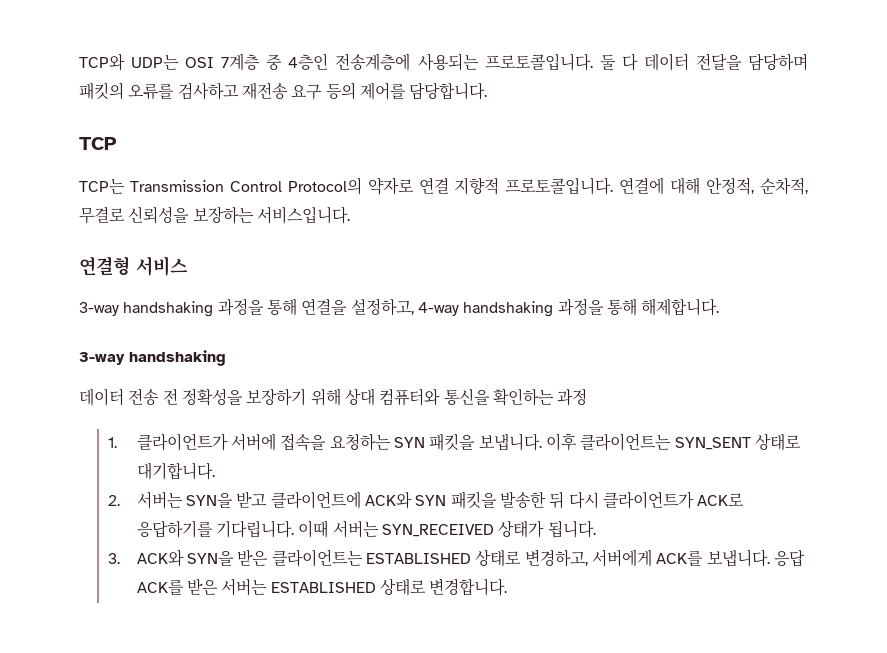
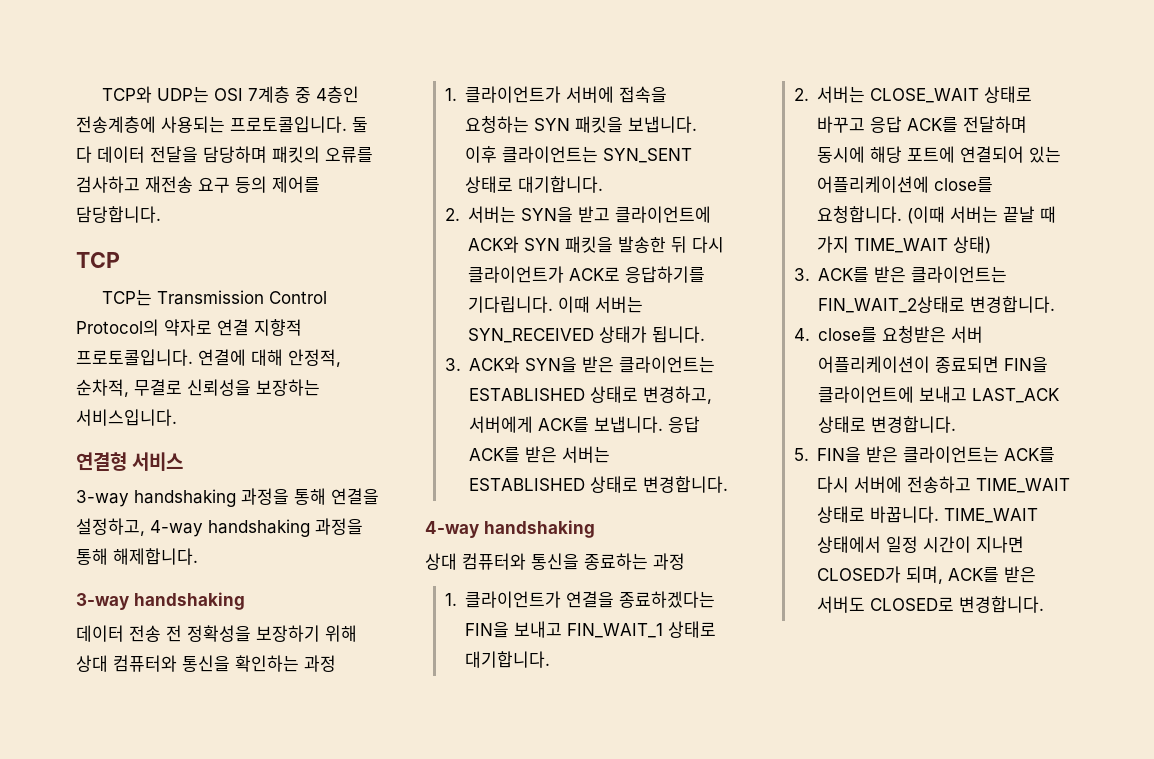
(508, 587) none -> [425,520,595,538] [425,553,685,570] [444,591,716,608] [465,621,717,638] [465,651,551,668] [793,86,1033,103] [817,116,1028,133] [817,146,1062,163] [817,176,994,193] [817,206,1057,224] [817,236,992,254] [793,266,1008,283] [818,296,1056,313] [793,326,984,343] [818,356,1049,373] [818,386,1060,403] [818,416,957,433] [793,446,1056,463] [817,476,1071,493] [817,506,1039,523] [817,536,1025,553] [817,566,1037,584] [817,596,1045,613] // 4-way handshaking // 상대 컴퓨터와 통신을 종료하는 과정 // 1. 클라이언트가 연결을 종료하겠다는 FIN을 보내고 FIN_WAIT_1 상태로 대기합니다. // 2. 서버는 CLOSE_WAIT 상태로 바꾸고 응답 ACK를 전달하며 동시에 해당 포트에 연결되어 있는 어플리케이션에 close를 요청합니다. (이때 서버는 끝날 때 가지 TIME_WAIT 상태) // 3. ACK를 받은 클라이언트는 FIN_WAIT_2상태로 변경합니다. // 4. close를 요청받은 서버 어플리케이션이 종료되면 FIN을 클라이언트에 보내고 LAST_ACK 상태로 변경합니다. // 5. FIN을 받은 클라이언트는 ACK를 다시 서버에 전송하고 TIME_WAIT 상태로 바꿉니다. TIME_WAIT 상태에서 일정 시간이 지나면 CLOSED가 되며, ACK를 받은 서버도 CLOSED로 변경합니다.

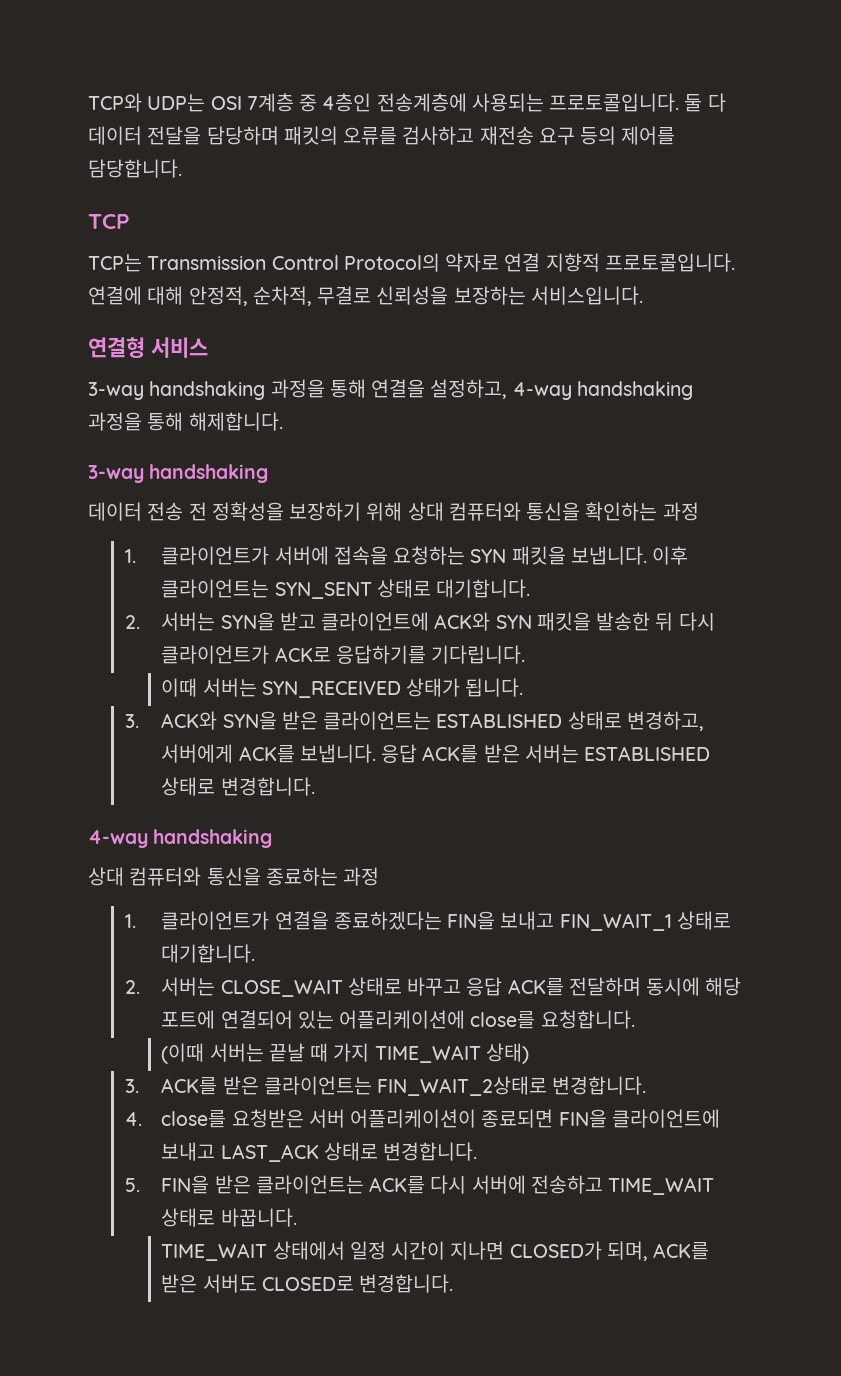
(554, 304) none -> (526, 654) //
(903, 214) none -> (635, 1019) //
(940, 514) none -> (297, 1217) //

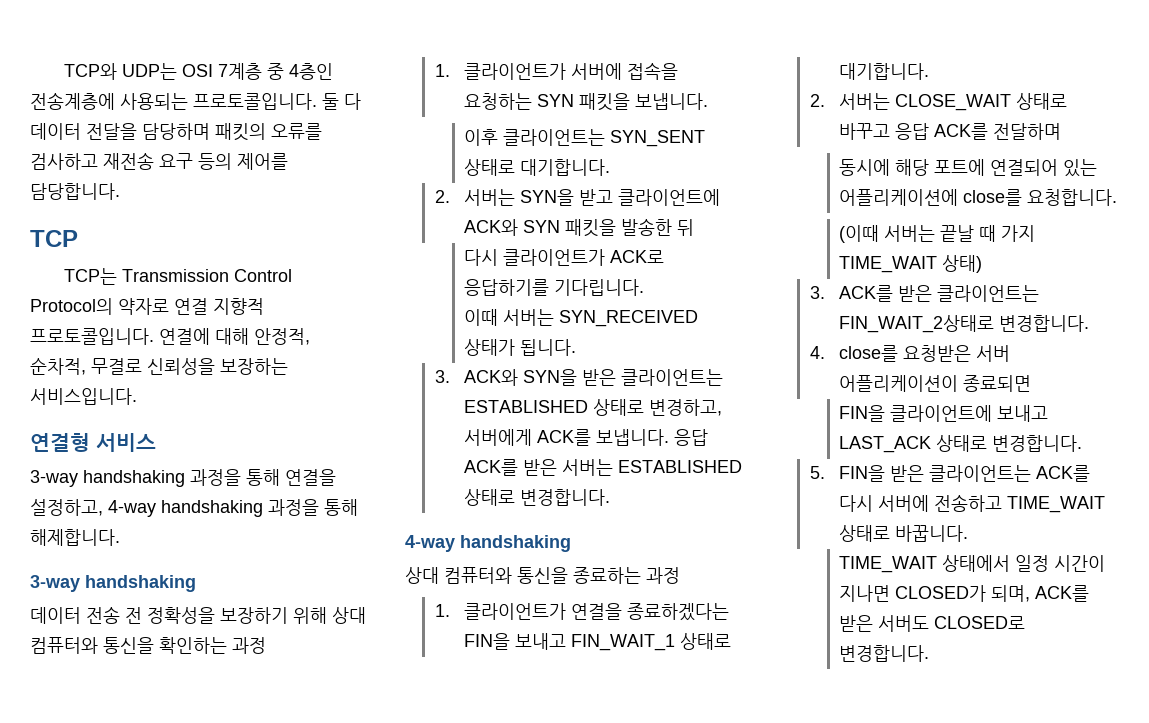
(647, 555) none -> (709, 101) //
(674, 621) none -> (695, 227) //
(641, 986) none -> (1062, 131) //
(554, 1118) none -> (1032, 383) //

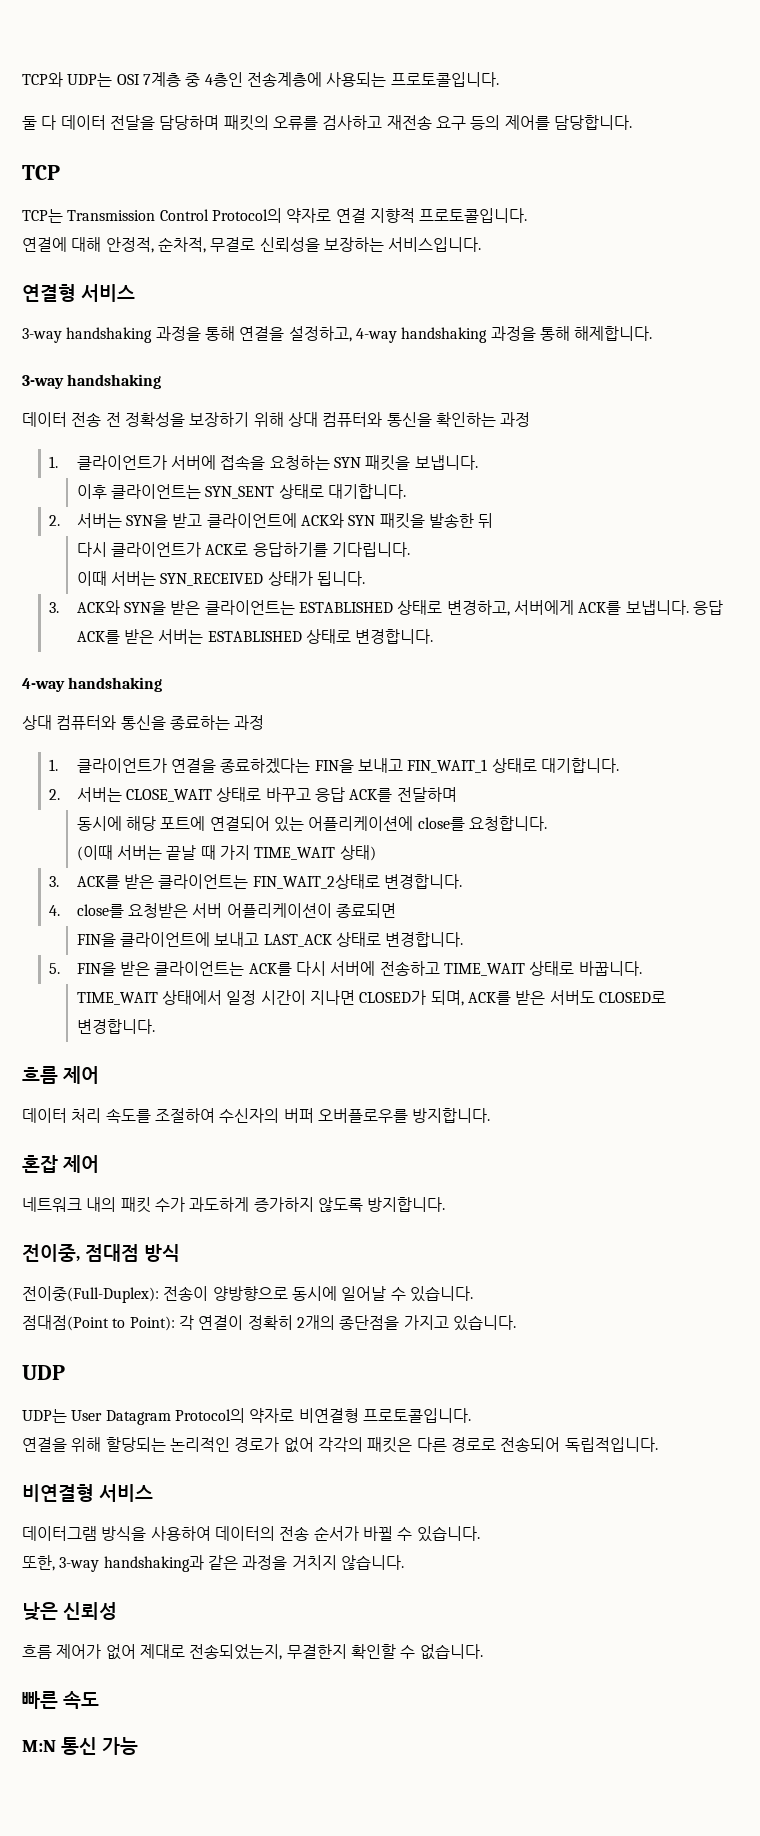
(317, 101) none -> (499, 79) //
(154, 336) none -> (528, 215) //
(930, 653) none -> [22,1066,99,1084] [22,1108,491,1123] [22,1155,99,1173] [22,1197,446,1213] [22,1244,180,1262] [22,1286,473,1303] [22,1315,516,1331] [22,1365,65,1380] [22,1408,471,1425] [22,1437,658,1453] [22,1484,153,1502] [22,1526,480,1542] [22,1555,404,1572] [22,1602,117,1621] [22,1644,483,1660] [22,1691,99,1709] [22,1737,138,1755] // 흐름 제어 // 데이터 처리 속도를 조절하여 수신자의 버퍼 오버플로우를 방지합니다. // 혼잡 제어 // 네트워크 내의 패킷 수가 과도하게 증가하지 않도록 방지합니다. // 전이중, 점대점 방식 // 전이중(Full-Duplex): 전송이 양방향으로 동시에 일어날 수 있습니다. // 점대점(Point to Point): 각 연결이 정확히 2개의 종단점을 가지고 있습니다. // UDP // UDP는 User Datagram Protocol의 약자로 비연결형 프로토콜입니다. // 연결을 위해 할당되는 논리적인 경로가 없어 각각의 패킷은 다른 경로로 전송되어 독립적입니다. // 비연결형 서비스 // 데이터그램 방식을 사용하여 데이터의 전송 순서가 바뀔 수 있습니다. // 또한, 3-way handshaking과 같은 과정을 거치지 않습니다. // 낮은 신뢰성 // 흐름 제어가 없어 제대로 전송되었는지, 무결한지 확인할 수 없습니다. // 빠른 속도 // M:N 통신 가능

